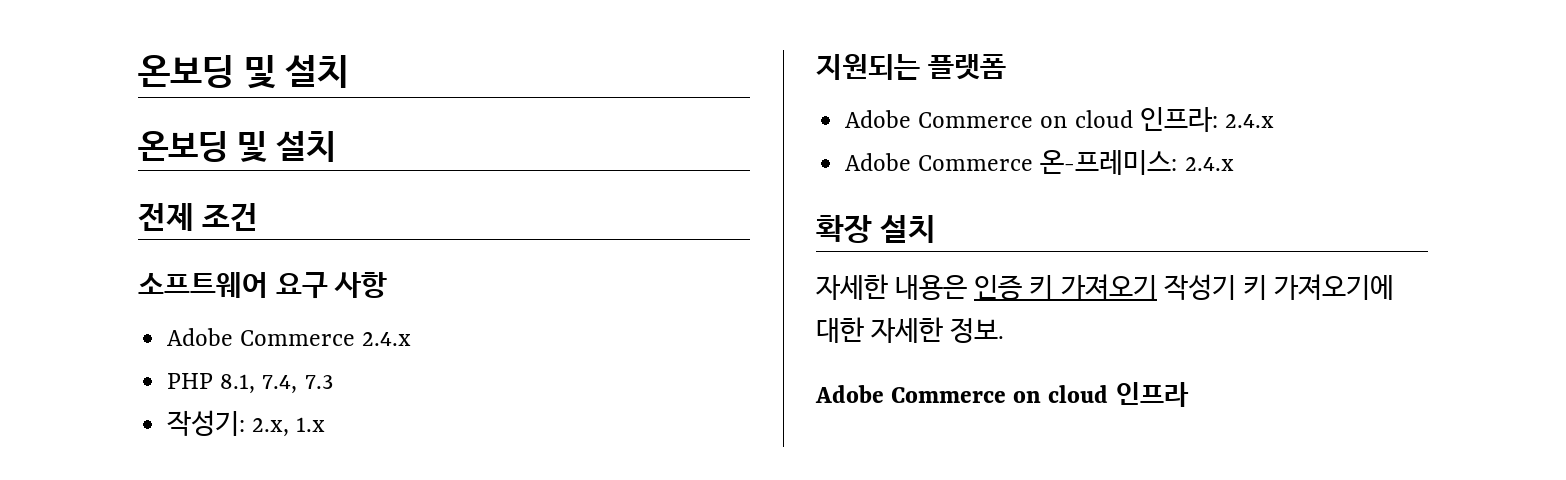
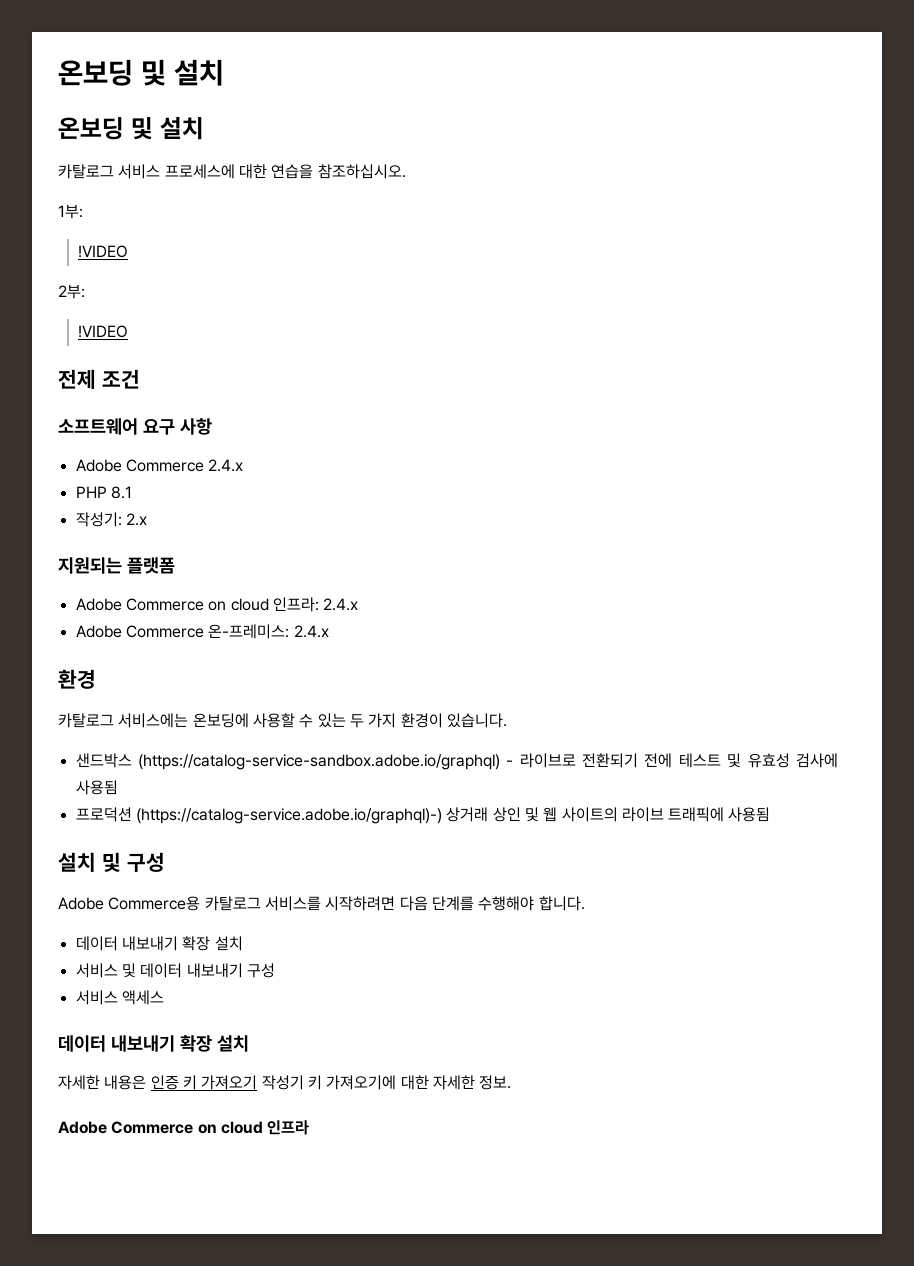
(337, 146) none -> [58,164,406,179] [58,204,83,219] [78,245,129,258] [58,284,85,299] [78,325,129,338] // 카탈로그 서비스 프로세스에 대한 연습을 참조하십시오. // 1부: // !VIDEO // 2부: // !VIDEO
[220,374,333,394] 8.1, 7.4, 7.3 -> [110,486,132,499] 8.1
[252,417,326,437] 2.x, 1.x -> [125,513,147,526] 2.x
(1234, 164) none -> [58,669,96,689] [58,713,507,728] [75,753,838,770] [75,780,118,795] [75,807,771,824] [58,852,165,872] [58,896,585,911] [75,936,243,951] [75,963,275,978] [75,990,164,1005] [58,1035,175,1052] 환경 // 카탈로그 서비스에는 온보딩에 사용할 수 있는 두 가지 환경이 있습니다. // 샌드박스 (https://catalog-service-sandbox.adobe.io/graphql) - 라이브로 전환되기 전에 테스트 및 유효성 검사에 사용됨 // 프로덕션 (https://catalog-service.adobe.io/graphql)-) 상거래 상인 및 웹 사이트의 라이브 트래픽에 사용됨 // 설치 및 구성 // Adobe Commerce용 카탈로그 서비스를 시작하려면 다음 단계를 수행해야 합니다. // 데이터 내보내기 확장 설치 // 서비스 및 데이터 내보내기 구성 // 서비스 액세스 // 데이터 내보내기

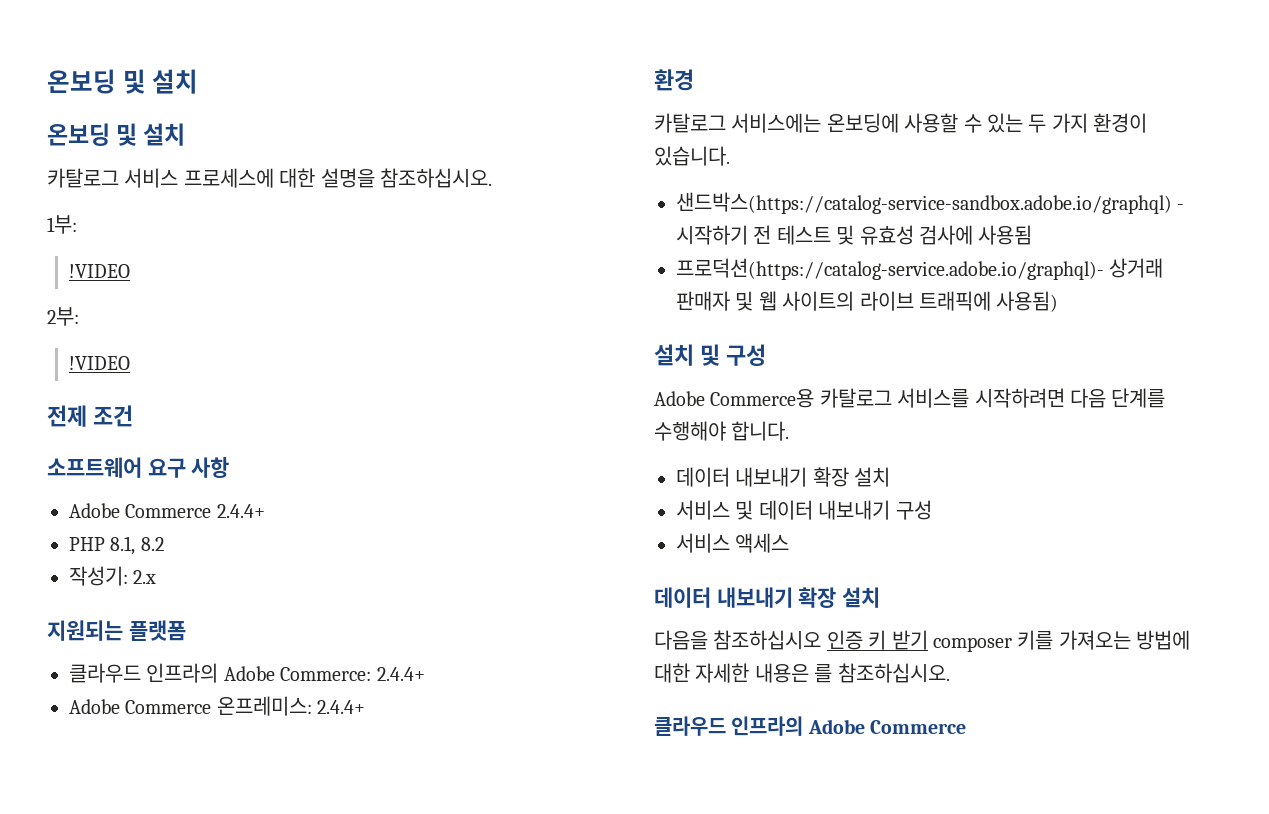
[271,164,314,179] 연습을 -> [320,168,375,188] 설명을
[208,459,244,472] 2.4.x -> [216,504,265,518] 2.4.4+
[110,486,132,499] 8.1 -> [110,536,164,555] 8.1, 8.2
[75,597,359,612] [75,624,329,639] Adobe Commerce on cloud 인프라: 2.4.x // Adobe Commerce 온-프레미스: 2.4.x -> [69,663,425,683] [69,696,366,716] 클라우드 인프라의 Adobe Commerce: 2.4.4+ // Adobe Commerce 온프레미스: 2.4.4+
[75,753,673,770] 샌드박스 (https://catalog-service-sandbox.adobe.io/graphql) - 라이브로 전환되기 전에 -> [676,192,1185,214] [676,225,772,245] 샌드박스(https://catalog-service-sandbox.adobe.io/graphql) - 시작하기 전
[75,807,521,824] 프로덕션 (https://catalog-service.adobe.io/graphql)-) 상거래 상인 -> [676,258,1164,280] [676,291,730,311] 프로덕션(https://catalog-service.adobe.io/graphql)- 상거래 판매자
[728,807,771,822] 사용됨 -> [996,291,1059,312] 사용됨)
[58,1075,512,1090] [58,1120,310,1135] 자세한 내용은 인증 키 가져오기 작성기 키 가져오기에 대한 자세한 정보. // Adobe Commerce on cloud 인프라 -> [654,630,1191,652] [654,663,950,683] [654,716,967,736] 다음을 참조하십시오 인증 키 받기 composer 키를 가져오는 방법에 대한 자세한 내용은 를 참조하십시오. // 클라우드 인프라의 Adobe Commerce

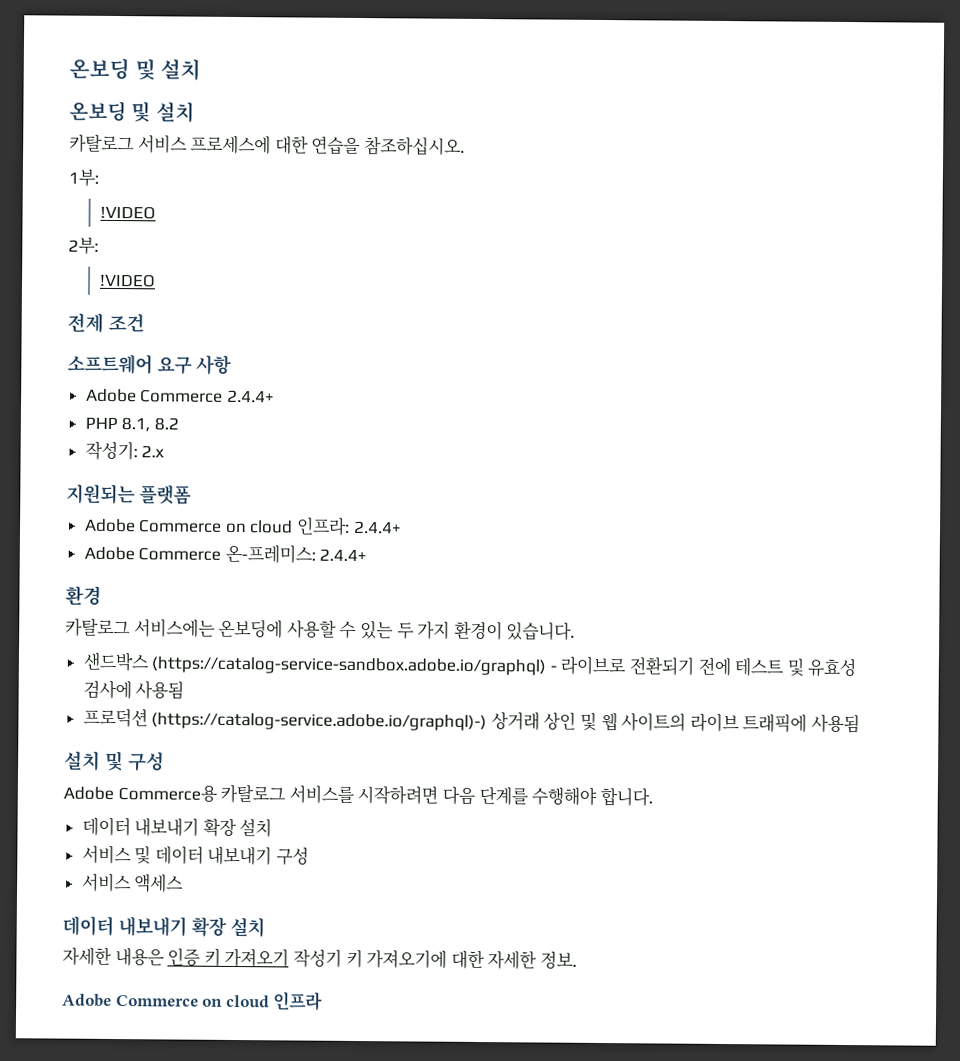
[320,168,375,188] 설명을 -> [311,135,362,156] 연습을
[69,663,372,683] 클라우드 인프라의 Adobe Commerce: -> [83,516,351,536] Adobe Commerce on cloud 인프라:
[216,696,312,716] 온프레미스: -> [224,543,316,564] 온-프레미스:
[676,192,1185,214] [676,225,772,245] 샌드박스(https://catalog-service-sandbox.adobe.io/graphql) - 시작하기 전 -> [82,651,731,677] 샌드박스 (https://catalog-service-sandbox.adobe.io/graphql) - 라이브로 전환되기 전에
[676,258,1164,280] [676,291,730,311] 프로덕션(https://catalog-service.adobe.io/graphql)- 상거래 판매자 -> [82,707,577,732] 프로덕션 (https://catalog-service.adobe.io/graphql)-) 상거래 상인
[996,291,1059,312] 사용됨) -> [811,713,861,734] 사용됨
[654,630,1191,652] [654,663,950,683] [654,716,967,736] 다음을 참조하십시오 인증 키 받기 composer 키를 가져오는 방법에 대한 자세한 내용은 를 참조하십시오. // 클라우드 인프라의 Adobe Commerce -> [62,946,577,970] [62,991,324,1011] 자세한 내용은 인증 키 가져오기 작성기 키 가져오기에 대한 자세한 정보. // Adobe Commerce on cloud 인프라

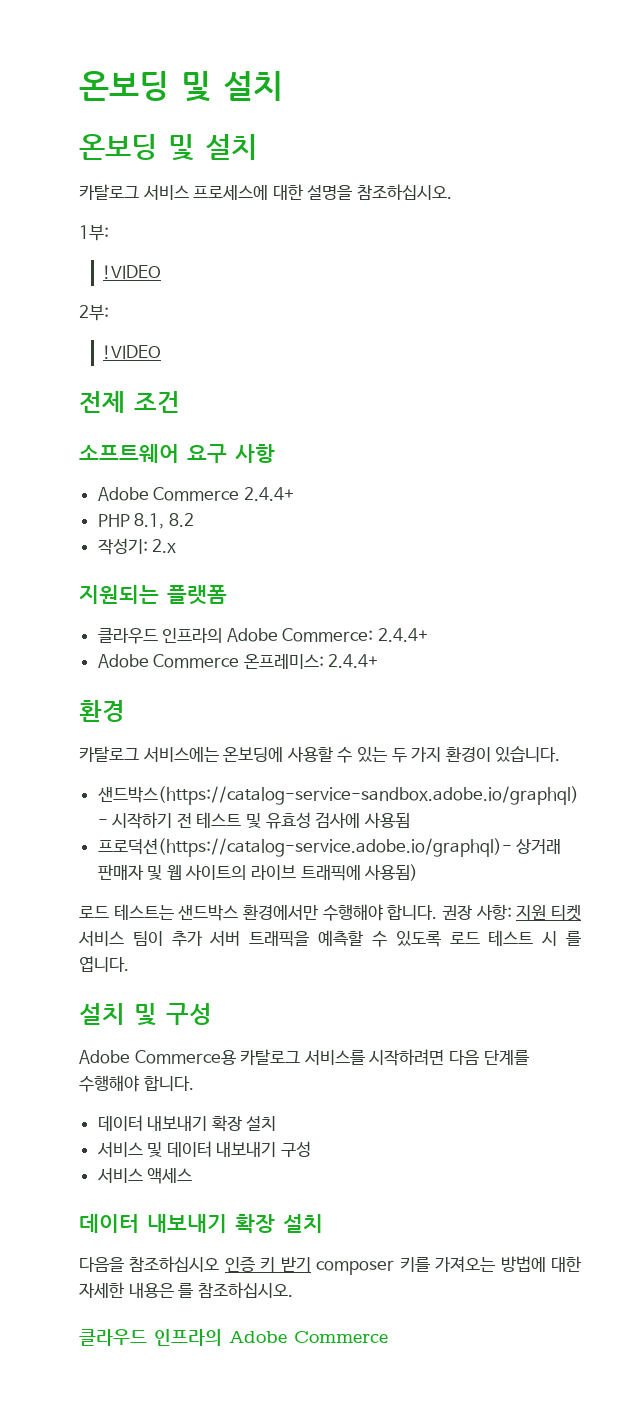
[311,135,362,156] 연습을 -> [307,185,353,200] 설명을
[83,516,351,536] Adobe Commerce on cloud 인프라: -> [97,628,374,644] 클라우드 인프라의 Adobe Commerce:
[224,543,316,564] 온-프레미스: -> [243,654,324,669] 온프레미스:
[82,651,731,677] 샌드박스 (https://catalog-service-sandbox.adobe.io/graphql) - 라이브로 전환되기 전에 -> [97,786,579,805] [97,812,192,829] 샌드박스(https://catalog-service-sandbox.adobe.io/graphql) - 시작하기 전
[82,707,577,732] 프로덕션 (https://catalog-service.adobe.io/graphql)-) 상거래 상인 -> [97,838,562,857] [97,864,144,880] 프로덕션(https://catalog-service.adobe.io/graphql)- 상거래 판매자
[811,713,861,734] 사용됨 -> [364,864,419,881] [79,904,581,921] [78,930,581,947] [79,956,129,972] 사용됨) // 로드 테스트는 샌드박스 환경에서만 수행해야 합니다. 권장 사항: 지원 티켓 서비스 팀이 추가 서버 트래픽을 예측할 수 있도록 로드 테스트 시 를 엽니다.
[62,946,577,970] [62,991,324,1011] 자세한 내용은 인증 키 가져오기 작성기 키 가져오기에 대한 자세한 정보. // Adobe Commerce on cloud 인프라 -> [79,1256,582,1275] [79,1282,293,1298] [79,1329,388,1346] 다음을 참조하십시오 인증 키 받기 composer 키를 가져오는 방법에 대한 자세한 내용은 를 참조하십시오. // 클라우드 인프라의 Adobe Commerce

